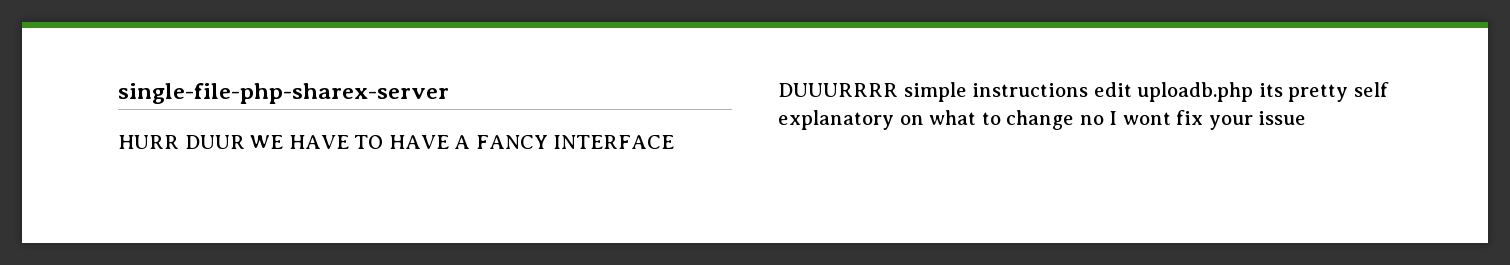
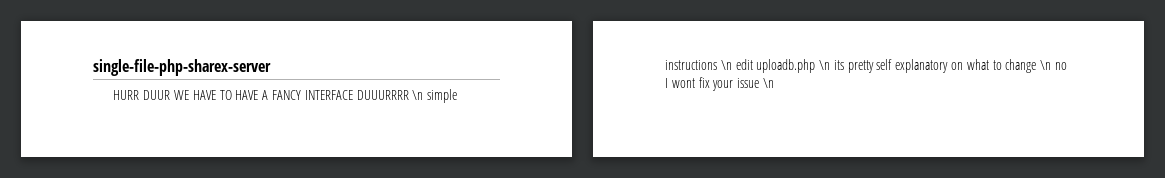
(898, 90) none -> [412,90,424,100] \n
(1089, 90) none -> [720,60,732,70] \n
(1254, 92) none -> [819,60,831,70] \n
(1075, 120) none -> [1040,60,1052,70] \n
(1307, 118) none -> [762,78,774,88] \n

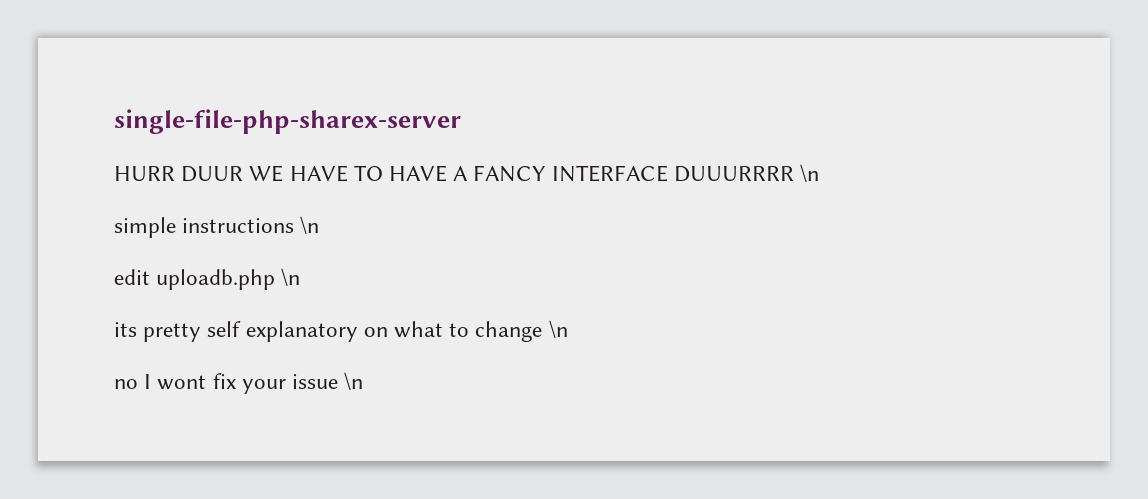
(424, 95) none -> (820, 173) //
(732, 65) none -> (320, 225) //
(831, 65) none -> (301, 277) //
(1052, 65) none -> (568, 329) //

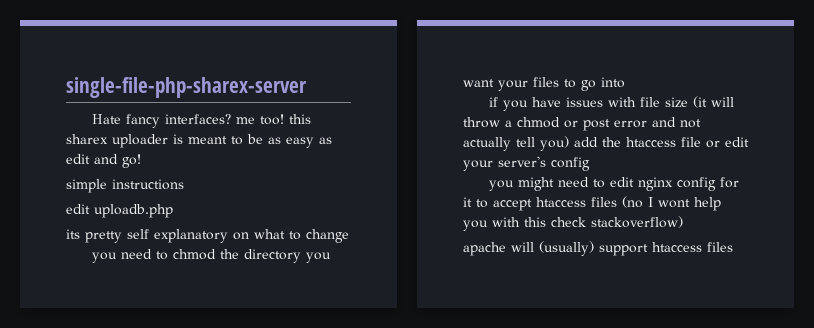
[114,164,820,182] HURR DUUR WE HAVE TO HAVE A FANCY INTERFACE DUUURRRR \n -> [91,114,311,128] [66,134,332,148] [66,154,141,168] Hate fancy interfaces? me too! this sharex uploader is meant to be as easy as edit and go!
[300,216,320,234] \n -> (184, 184) none
[281,268,301,286] \n -> (173, 211) none
[548,320,568,338] [114,372,364,394] \n // no I wont fix your issue \n -> [91,249,331,263] [463,77,625,91] [488,96,734,111] [463,117,701,131] [463,136,749,151] [463,156,590,171] [488,177,739,191] [463,196,721,211] [463,216,683,231] [463,241,733,256] // you need to chmod the directory you want your files to go into // if you have issues with file size (it will throw a chmod or post error and not actually tell you) add the htaccess file or edit your server's config // you might need to edit nginx config for it to accept htaccess files (no I wont help you with this check stackoverflow) // apache will (usually) support htaccess files

